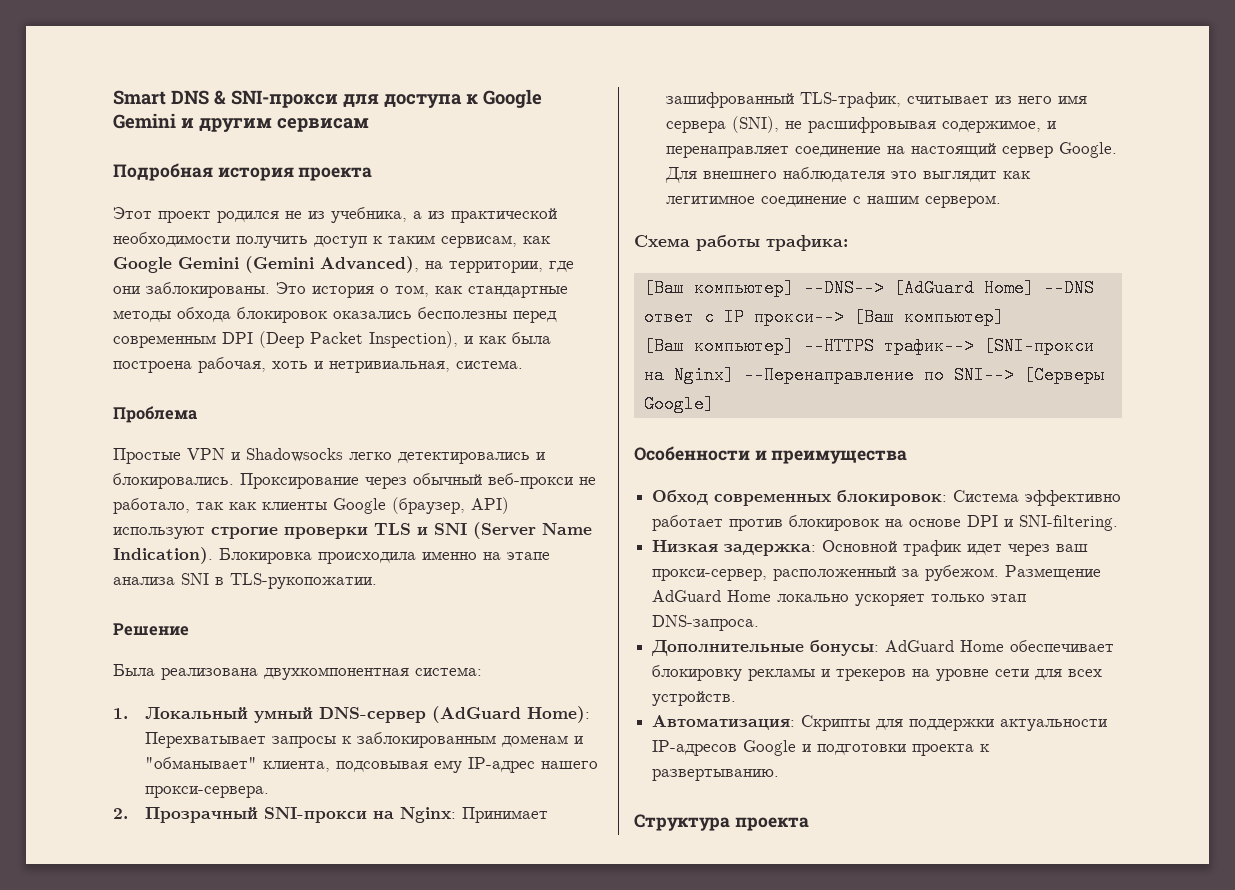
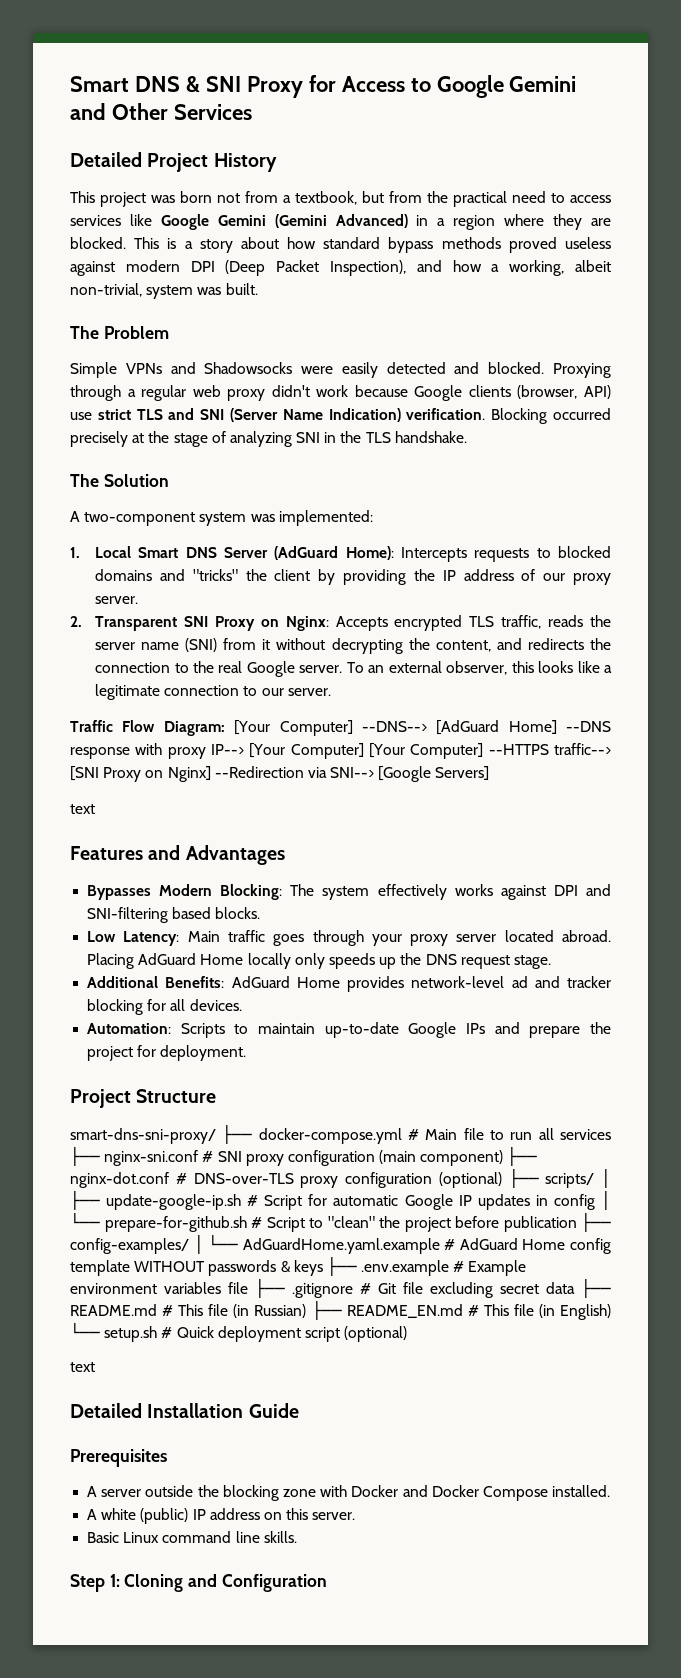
[231,89,542,108] [113,113,369,132] [113,163,373,181] [113,207,557,223] [113,232,551,248] [113,256,574,273] [113,282,568,298] [113,307,557,323] [113,331,551,348] [113,357,523,373] [113,406,197,423] [113,448,545,464] [113,473,596,489] [113,497,509,514] [113,522,592,539] [113,547,550,564] [113,573,377,589] [113,623,189,636] [113,664,482,680] [113,706,590,723] [144,732,583,748] [144,757,598,773] [144,786,269,798] [113,807,548,823] [665,92,1087,108] [665,116,1056,133] [665,142,1117,158] [664,167,1031,183] [665,195,1001,208] [634,235,848,251] [643,279,1094,297] [643,308,1004,326] [643,337,1094,355] [643,366,1104,384] [643,395,714,413] [634,446,908,464] [652,490,1122,506] [652,515,1119,531] [652,539,1089,556] [652,565,1102,581] [652,590,1027,606] [652,615,760,631] [651,640,1115,656] [652,665,1103,681] [652,691,737,706] [652,715,1108,731] [652,740,991,756] [652,769,780,781] [634,814,809,831] SNI-прокси для доступа к Google Gemini и другим сервисам // Подробная история проекта // Этот проект родился не из учебника, а из практической необходимости получить доступ к таким сервисам, как Google Gemini (Gemini Advanced), на территории, где они заблокированы. Это история о том, как стандартные методы обхода блокировок оказались бесполезны перед современным DPI (Deep Packet Inspection), и как была построена рабочая, хоть и нетривиальная, система. // Проблема // Простые VPN и Shadowsocks легко детектировались и блокировались. Проксирование через обычный веб-прокси не работало, так как клиенты Google (браузер, API) используют строгие проверки TLS и SNI (Server Name Indication). Блокировка происходила именно на этапе анализа SNI в TLS-рукопожатии. // Решение // Была реализована двухкомпонентная система: // 1. Локальный умный DNS-сервер (AdGuard Home): Перехватывает запросы к заблокированным доменам и "обманывает" клиента, подсовывая ему IP-адрес нашего прокси-сервера. // 2. Прозрачный SNI-прокси на Nginx: Принимает зашифрованный TLS-трафик, считывает из него имя сервера (SNI), не расшифровывая содержимое, и перенаправляет соединение на настоящий сервер Google. Для внешнего наблюдателя это выглядит как легитимное соединение с нашим сервером. // Схема работы трафика: // [Ваш компьютер] --DNS--> [AdGuard Home] --DNS ответ с IP прокси--> [Ваш компьютер] // [Ваш компьютер] --HTTPS трафик--> [SNI-прокси на Nginx] --Перенаправление по SNI--> [Серверы Google] // Особенности и преимущества // Обход современных блокировок: Система эффективно работает против блокировок на основе DPI и SNI-filtering. // Низкая задержка: Основной трафик идет через ваш прокси-сервер, расположенный за рубежом. Размещение AdGuard Home локально ускоряет только этап DNS-запроса. // Дополнительные бонусы: AdGuard Home обеспечивает блокировку рекламы и трекеров на уровне сети для всех устройств. // Автоматизация: Скрипты для поддержки актуальности IP-адресов Google и подготовки проекта к развертыванию. // Структура проекта -> [205,75,577,98] [70,103,252,120] [70,152,277,172] [70,191,611,207] [70,214,611,230] [70,237,611,253] [70,260,611,276] [70,283,258,299] [70,326,169,339] [70,362,611,378] [70,385,612,401] [70,408,611,424] [70,431,467,447] [70,474,169,487] [70,510,373,526] [70,546,611,562] [95,569,611,585] [95,596,139,604] [70,615,611,631] [95,638,611,654] [95,661,612,677] [95,684,331,700] [70,720,611,736] [70,743,611,759] [70,766,490,782] [70,804,95,814] [70,845,285,865] [87,884,611,900] [87,907,261,923] [87,930,612,946] [87,953,551,969] [87,976,611,992] [87,999,242,1015] [87,1022,611,1038] [87,1045,247,1061] [70,1089,217,1108] [70,1124,611,1144] [70,1146,538,1166] [70,1168,611,1188] [70,1190,612,1210] [70,1212,611,1232] [70,1234,611,1254] [70,1256,527,1276] [70,1278,611,1298] [70,1300,611,1320] [70,1322,408,1342] [70,1362,95,1372] [70,1403,299,1418] [70,1449,167,1467] [87,1485,611,1501] [87,1508,356,1524] [87,1531,297,1543] [70,1574,327,1592] SNI Proxy for Access to Google Gemini and Other Services // Detailed Project History // This project was born not from a textbook, but from the practical need to access services like Google Gemini (Gemini Advanced) in a region where they are blocked. This is a story about how standard bypass methods proved useless against modern DPI (Deep Packet Inspection), and how a working, albeit non-trivial, system was built. // The Problem // Simple VPNs and Shadowsocks were easily detected and blocked. Proxying through a regular web proxy didn't work because Google clients (browser, API) use strict TLS and SNI (Server Name Indication) verification. Blocking occurred precisely at the stage of analyzing SNI in the TLS handshake. // The Solution // A two-component system was implemented: // 1. Local Smart DNS Server (AdGuard Home): Intercepts requests to blocked domains and "tricks" the client by providing the IP address of our proxy server. // 2. Transparent SNI Proxy on Nginx: Accepts encrypted TLS traffic, reads the server name (SNI) from it without decrypting the content, and redirects the connection to the real Google server. To an external observer, this looks like a legitimate connection to our server. // Traffic Flow Diagram: [Your Computer] --DNS--> [AdGuard Home] --DNS response with proxy IP--> [Your Computer] [Your Computer] --HTTPS traffic--> [SNI Proxy on Nginx] --Redirection via SNI--> [Google Servers] // text // Features and Advantages // Bypasses Modern Blocking: The system effectively works against DPI and SNI-filtering based blocks. // Low Latency: Main traffic goes through your proxy server located abroad. Placing AdGuard Home locally only speeds up the DNS request stage. // Additional Benefits: AdGuard Home provides network-level ad and tracker blocking for all devices. // Automation: Scripts to maintain up-to-date Google IPs and prepare the project for deployment. // Project Structure // smart-dns-sni-proxy/ ├── docker-compose.yml # Main file to run all services ├── nginx-sni.conf # SNI proxy configuration (main component) ├── nginx-dot.conf # DNS-over-TLS proxy configuration (optional) ├── scripts/ │ ├── update-google-ip.sh # Script for automatic Google IP updates in config │ └── prepare-for-github.sh # Script to "clean" the project before publication ├── config-examples/ │ └── AdGuardHome.yaml.example # AdGuard Home config template WITHOUT passwords & keys ├── .env.example # Example environment variables file ├── .gitignore # Git file excluding secret data ├── README.md # This file (in Russian) ├── README_EN.md # This file (in English) └── setup.sh # Quick deployment script (optional) // text // Detailed Installation Guide // Prerequisites // A server outside the blocking zone with Docker and Docker Compose installed. // A white (public) IP address on this server. // Basic Linux command line skills. // Step 1: Cloning and Configuration

